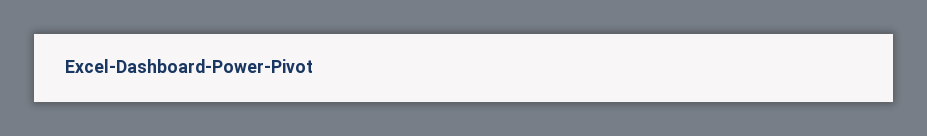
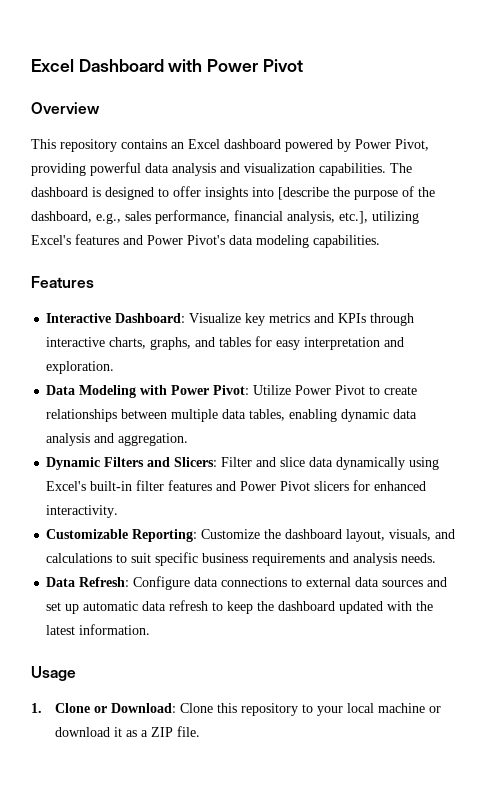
[65,59,313,73] Excel-Dashboard-Power-Pivot -> [31,59,303,72] [31,102,100,114] [31,139,429,152] [31,162,412,176] [31,186,435,200] [31,210,419,224] [31,234,380,248] [31,276,94,288] [46,313,415,326] [46,336,405,350] [46,361,115,374] [46,385,418,398] [46,409,418,422] [46,433,189,446] [46,457,440,470] [46,480,427,491] [46,505,119,518] [46,529,456,542] [46,552,437,566] [46,576,448,590] [46,600,434,614] [46,624,151,635] [31,666,76,681] [31,703,442,716] [55,726,201,737] Excel Dashboard with Power Pivot // Overview // This repository contains an Excel dashboard powered by Power Pivot, providing powerful data analysis and visualization capabilities. The dashboard is designed to offer insights into [describe the purpose of the dashboard, e.g., sales performance, financial analysis, etc.], utilizing Excel's features and Power Pivot's data modeling capabilities. // Features // Interactive Dashboard: Visualize key metrics and KPIs through interactive charts, graphs, and tables for easy interpretation and exploration. // Data Modeling with Power Pivot: Utilize Power Pivot to create relationships between multiple data tables, enabling dynamic data analysis and aggregation. // Dynamic Filters and Slicers: Filter and slice data dynamically using Excel's built-in filter features and Power Pivot slicers for enhanced interactivity. // Customizable Reporting: Customize the dashboard layout, visuals, and calculations to suit specific business requirements and analysis needs. // Data Refresh: Configure data connections to external data sources and set up automatic data refresh to keep the dashboard updated with the latest information. // Usage // 1. Clone or Download: Clone this repository to your local machine or download it as a ZIP file.

